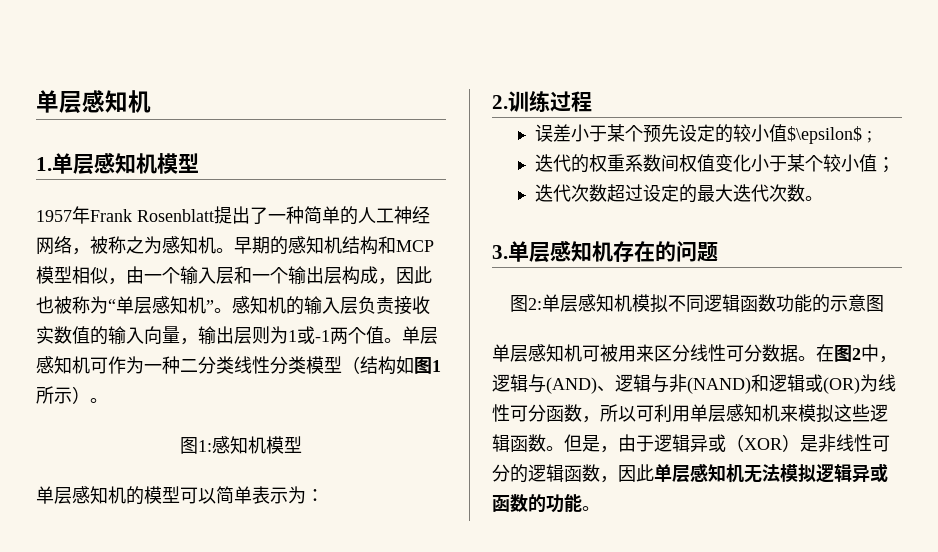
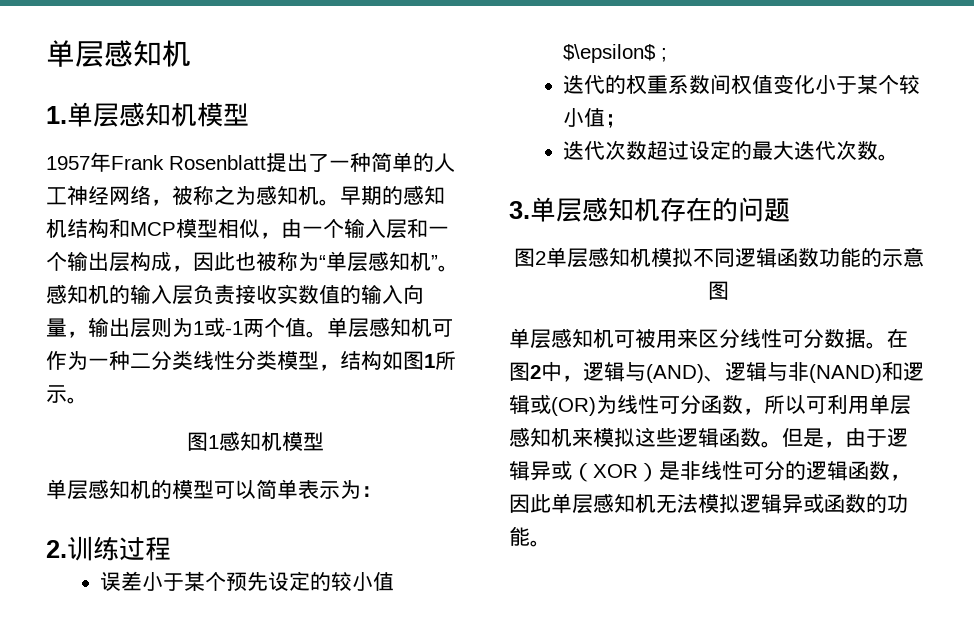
[342,356,360,374] （ -> [319,364,340,371] ，
[72,386,90,404] ） -> (67, 394) none
[198,440,212,452] 1: -> [208,435,219,449] 1
[528,298,542,310] 2: -> [534,251,546,265] 2

